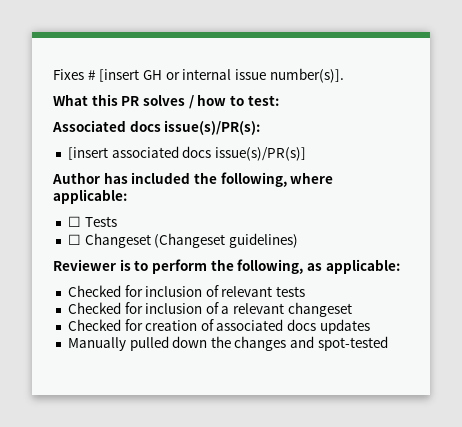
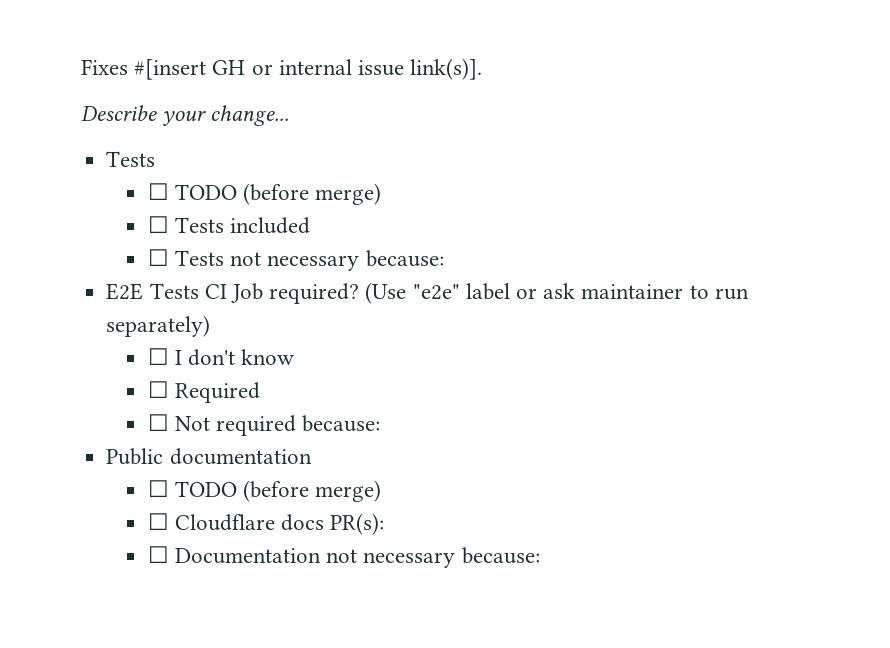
[87,69,140,82] # [insert -> [134,59,207,80] #[insert
[269,68,344,83] [53,94,279,109] [52,120,261,135] [67,146,306,161] [52,172,334,187] [53,189,127,204] [67,216,117,227] [67,233,298,248] [53,259,400,274] [67,285,306,297] [67,302,352,317] [67,319,370,334] [67,336,388,351] number(s)]. // What this PR solves / how to test: // Associated docs issue(s)/PR(s): // [insert associated docs issue(s)/PR(s)] // Author has included the following, where applicable: // ☐ Tests // ☐ Changeset (Changeset guidelines) // Reviewer is to perform the following, as applicable: // Checked for inclusion of relevant tests // Checked for inclusion of a relevant changeset // Checked for creation of associated docs updates // Manually pulled down the changes and spot-tested -> [410,58,483,80] [81,105,290,126] [106,151,156,167] [147,183,382,205] [147,216,311,234] [147,249,444,271] [106,282,749,304] [106,315,211,337] [147,348,296,366] [147,381,261,403] [147,414,381,436] [106,448,312,465] [147,480,382,502] [147,513,385,535] [147,546,540,568] link(s)]. // Describe your change... // Tests // ☐ TODO (before merge) // ☐ Tests included // ☐ Tests not necessary because: // E2E Tests CI Job required? (Use "e2e" label or ask maintainer to run separately) // ☐ I don't know // ☐ Required // ☐ Not required because: // Public documentation // ☐ TODO (before merge) // ☐ Cloudflare docs PR(s): // ☐ Documentation not necessary because:

